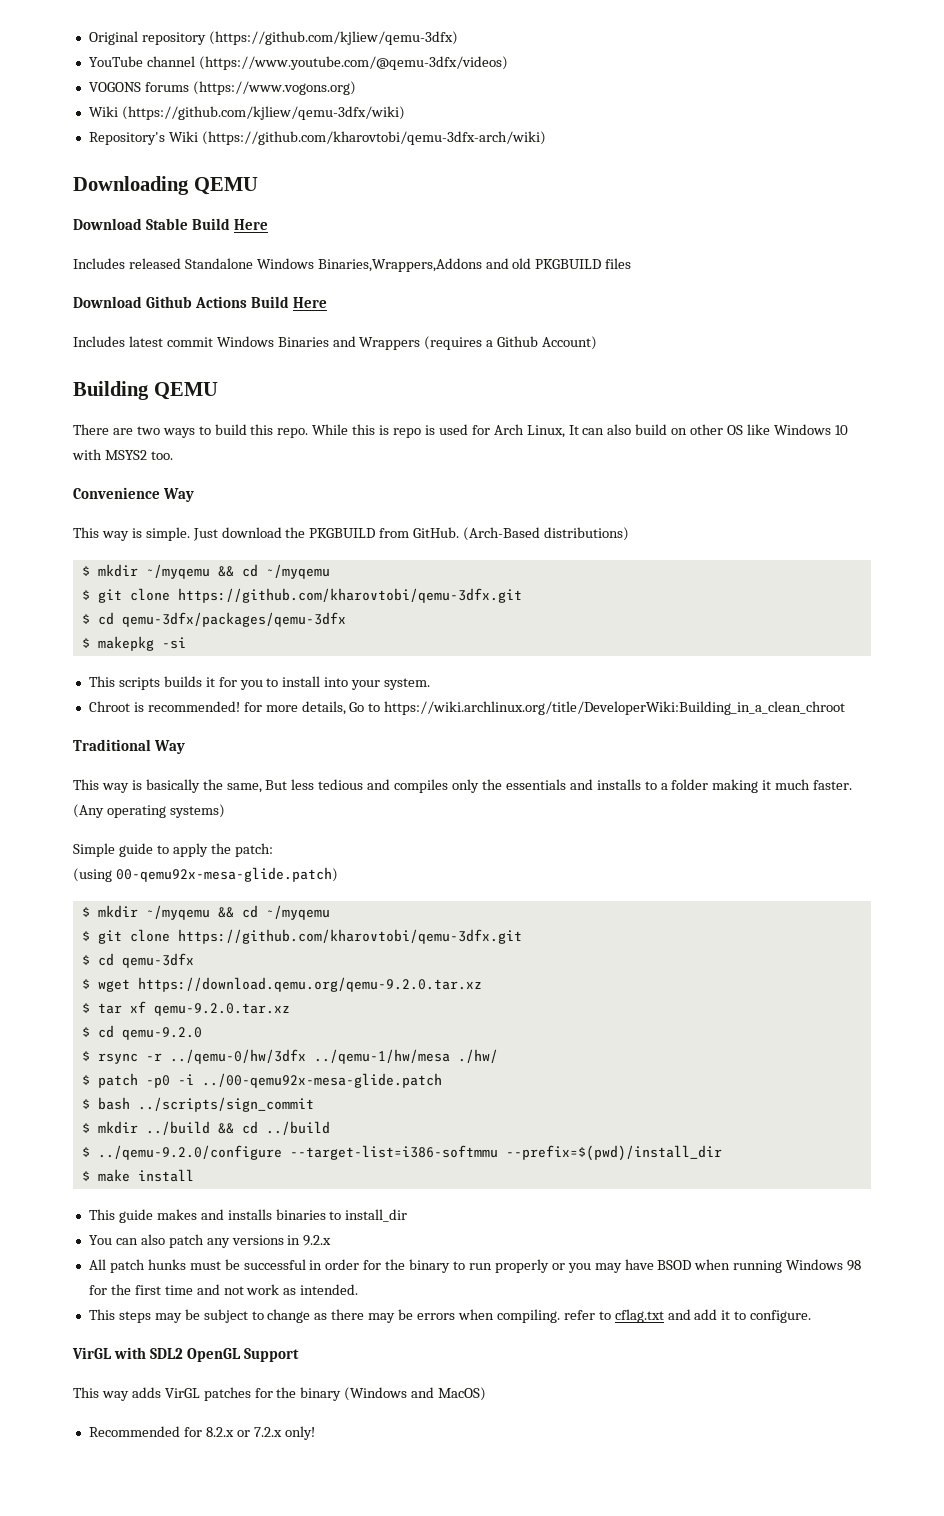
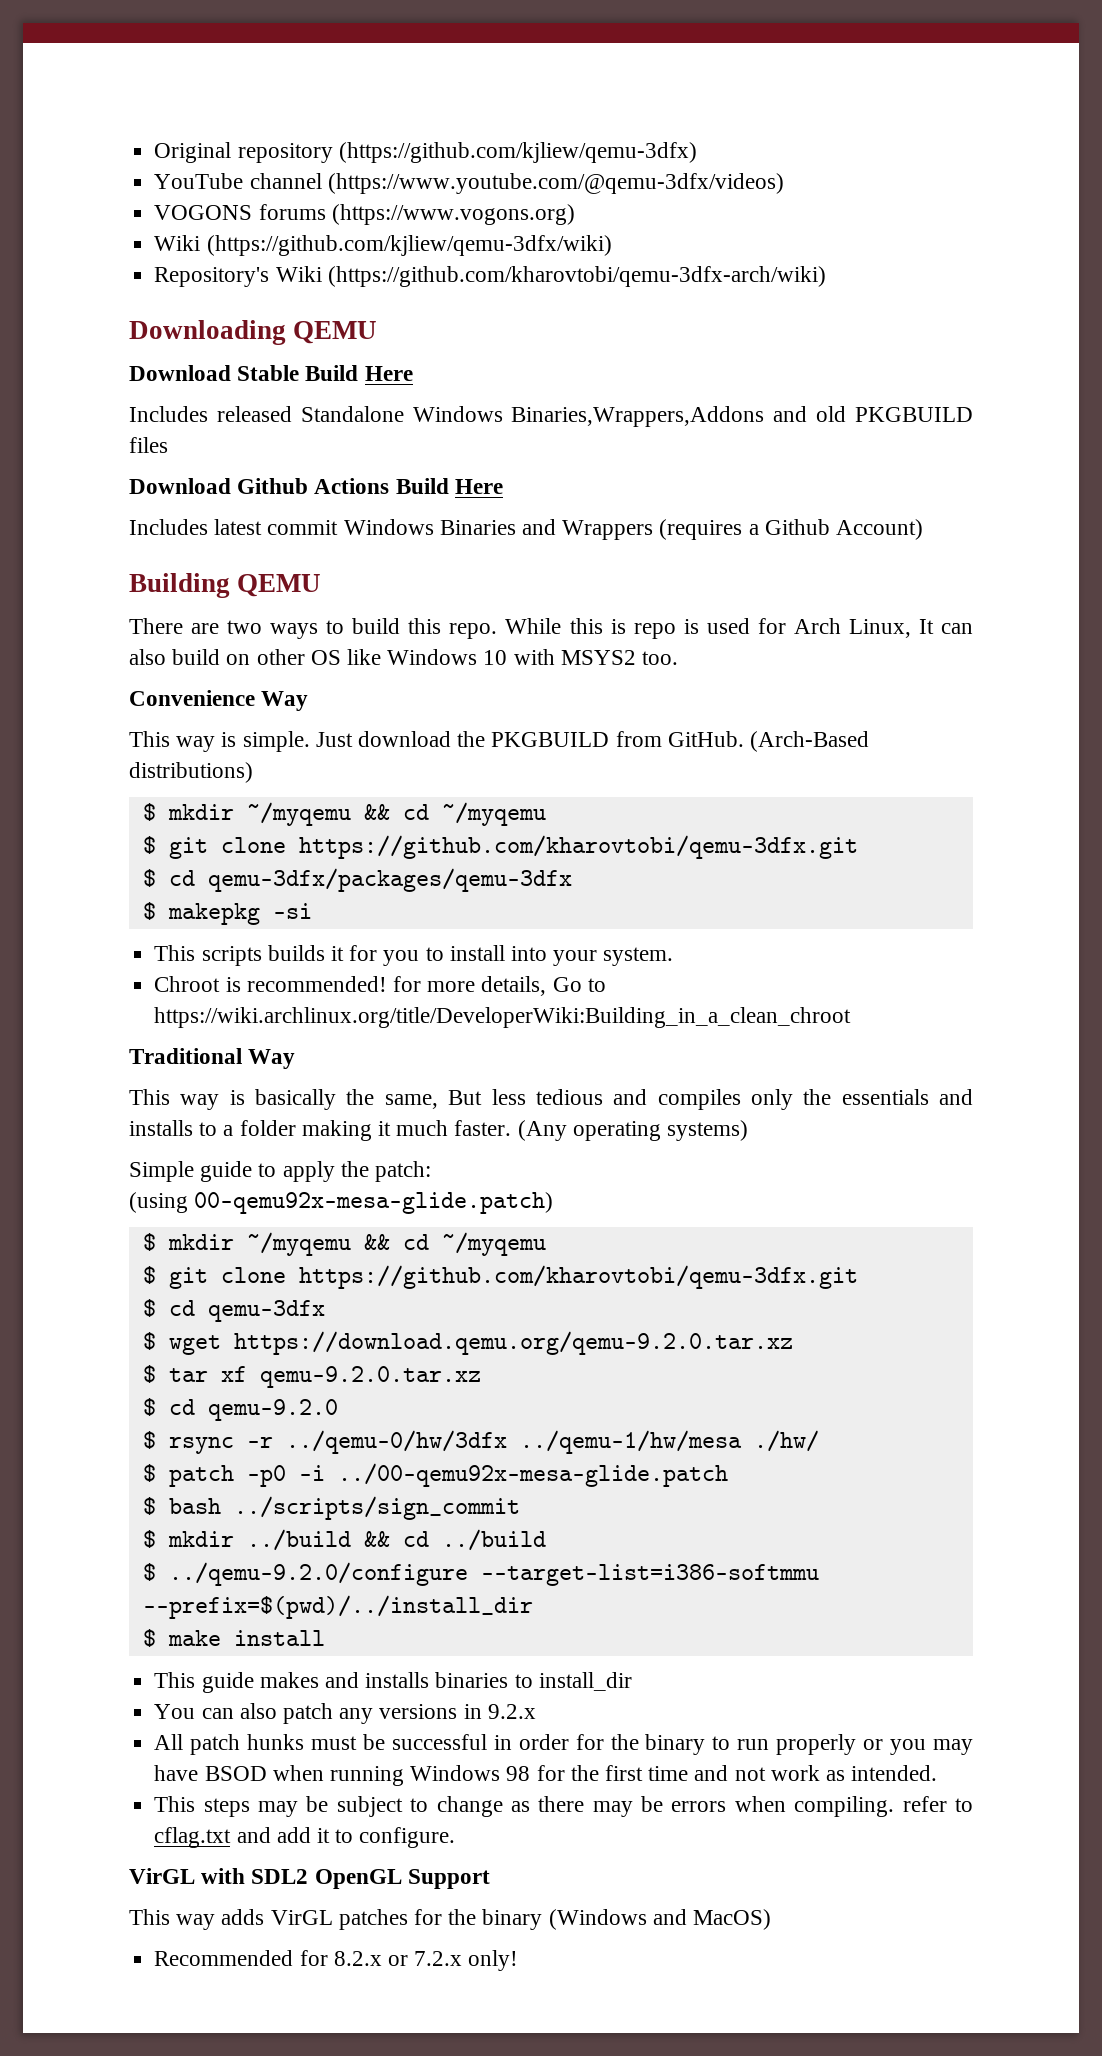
[505,1145,722,1161] --prefix=$(pwd)/install_dir -> [142,1595,533,1619] --prefix=$(pwd)/../install_dir

